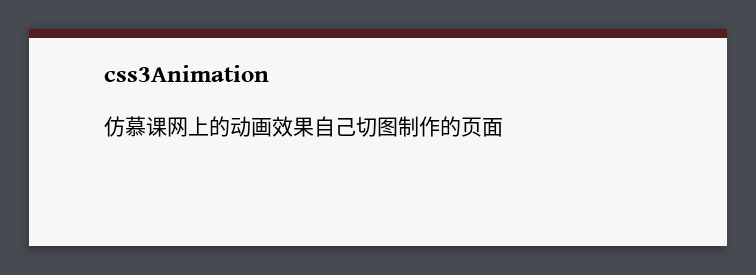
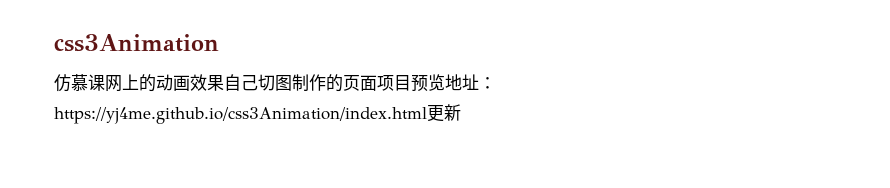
(503, 127) none -> [377,74,496,92] [54,104,461,124] 项目预览地址：https://yj4me.github.io/css3Animation/index.html更新

